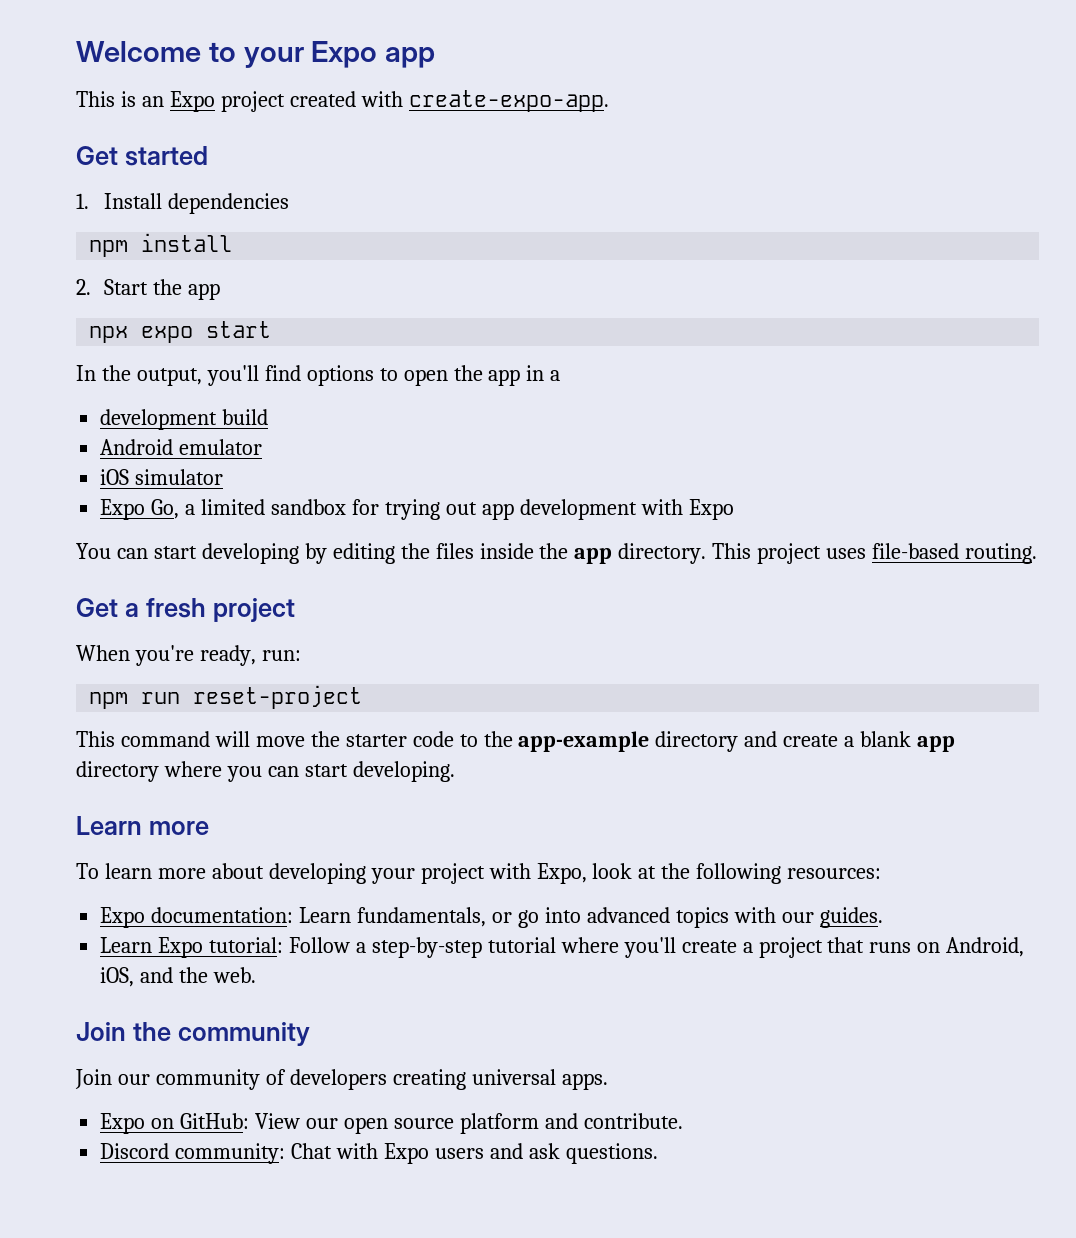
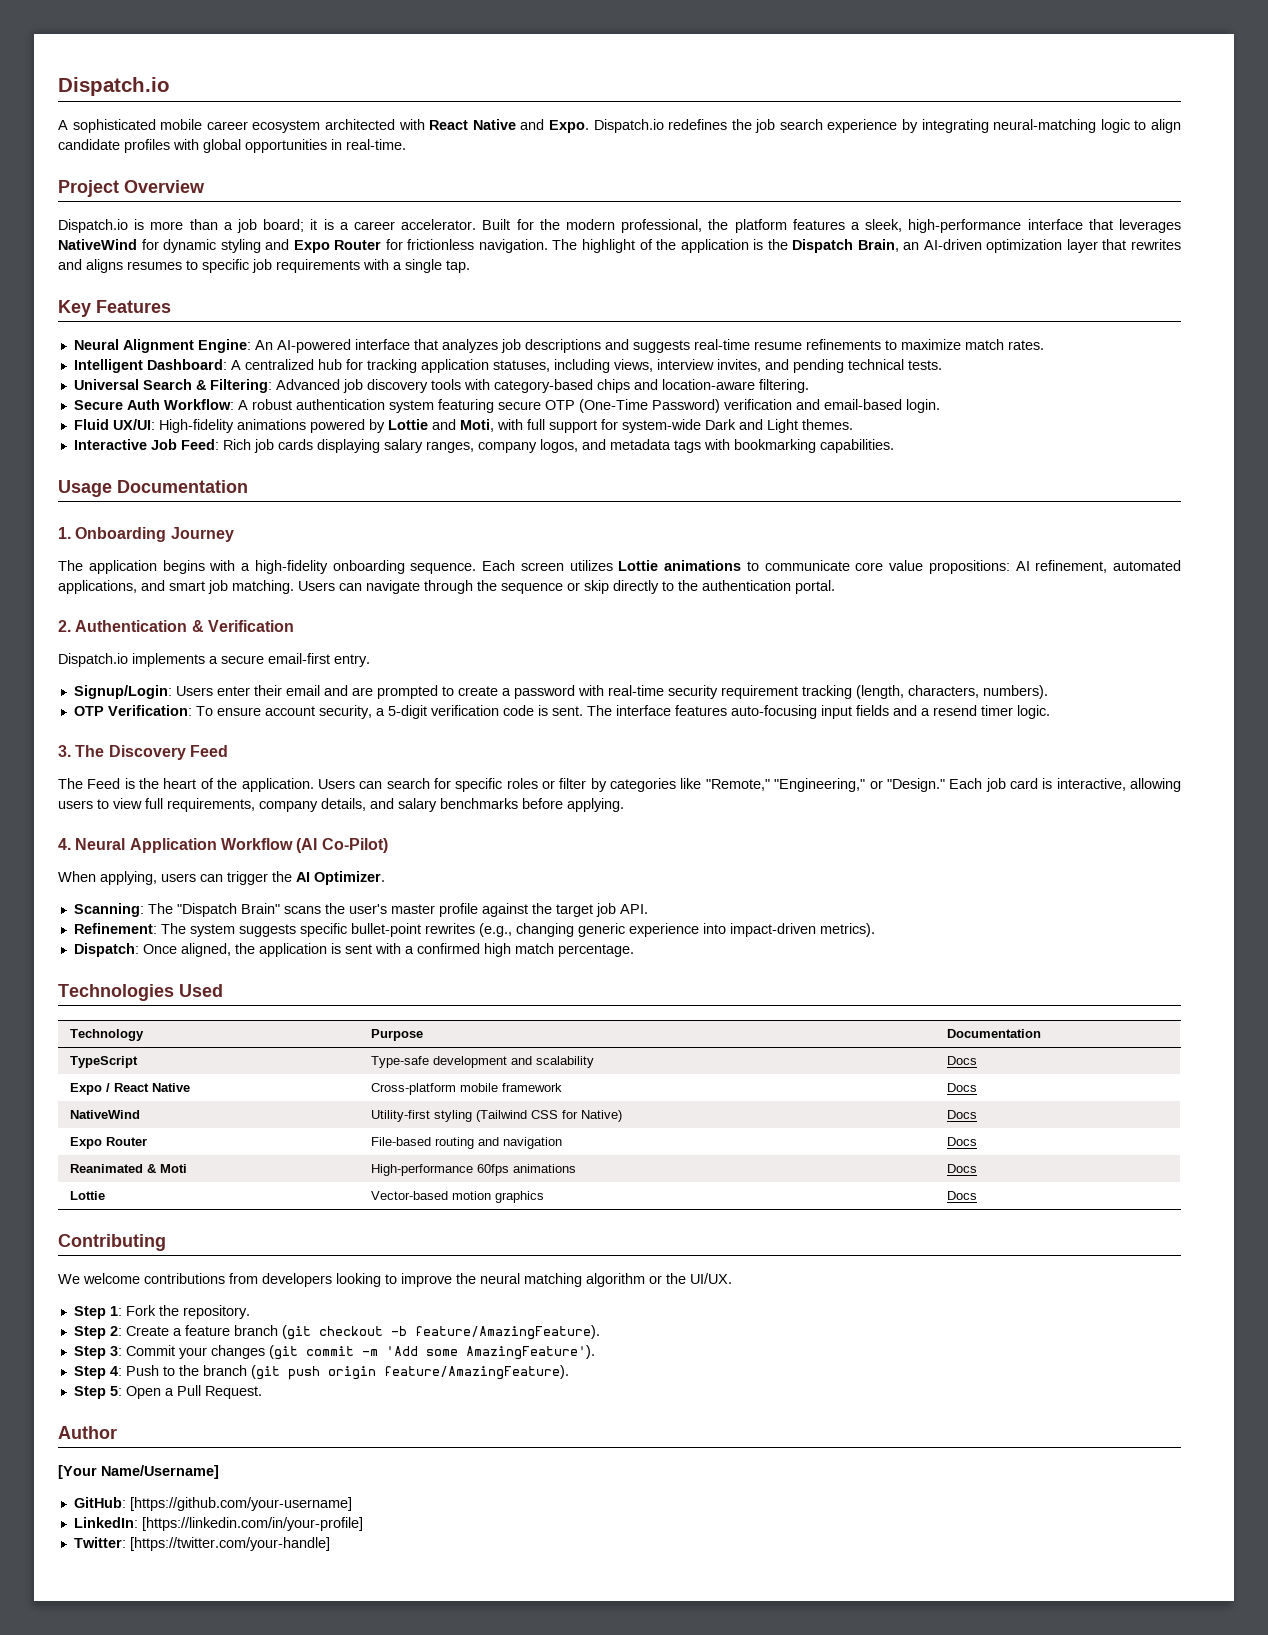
[76,41,436,68] [76,90,609,112] [76,146,208,166] [76,193,290,214] [89,233,233,257] [76,279,221,300] [89,321,272,343] [76,365,561,386] [100,409,269,430] [100,439,263,455] [100,469,224,485] [100,499,734,520] [76,543,1038,564] [76,598,295,622] [76,645,301,666] [89,685,363,709] [76,731,956,752] [76,761,455,782] [76,816,209,835] [76,863,882,884] [100,907,883,928] [100,937,1025,958] [100,967,257,987] [76,1022,310,1046] [75,1069,608,1090] [100,1113,683,1134] [100,1143,658,1164] Welcome to your Expo app // This is an Expo project created with create-expo-app. // Get started // 1. Install dependencies // npm install // 2. Start the app // npx expo start // In the output, you'll find options to open the app in a // development build // Android emulator // iOS simulator // Expo Go, a limited sandbox for trying out app development with Expo // You can start developing by editing the files inside the app directory. This project uses file-based routing. // Get a fresh project // When you're ready, run: // npm run reset-project // This command will move the starter code to the app-example directory and create a blank app directory where you can start developing. // Learn more // To learn more about developing your project with Expo, look at the following resources: // Expo documentation: Learn fundamentals, or go into advanced topics with our guides. // Learn Expo tutorial: Follow a step-by-step tutorial where you'll create a project that runs on Android, iOS, and the web. // Join the community // Join our community of developers creating universal apps. // Expo on GitHub: View our open source platform and contribute. // Discord community: Chat with Expo users and ask questions. -> [58,77,170,96] [58,119,1181,133] [58,139,406,153] [58,180,205,197] [58,219,1182,233] [58,239,1181,253] [58,259,470,273] [58,300,171,317] [73,339,1044,353] [73,359,942,373] [73,379,809,393] [73,399,940,413] [73,419,853,433] [73,439,894,453] [58,480,248,497] [58,527,234,542] [58,560,1181,574] [58,580,835,594] [58,620,294,632] [58,653,370,667] [73,685,1048,699] [73,705,1050,719] [58,745,228,760] [58,778,1182,792] [58,798,624,812] [58,838,388,853] [58,871,385,885] [73,903,648,917] [73,923,875,937] [73,943,634,957] [58,984,223,1001] [69,1029,144,1041] [370,1029,423,1041] [946,1029,1041,1038] [69,1056,138,1068] [370,1056,594,1068] [946,1056,977,1065] [69,1083,190,1095] [370,1083,562,1095] [946,1083,977,1092] [69,1110,140,1119] [370,1110,622,1122] [946,1110,977,1119] [69,1137,147,1149] [370,1137,562,1149] [946,1137,977,1146] [69,1164,187,1173] [370,1164,576,1176] [946,1164,977,1173] [69,1191,105,1200] [370,1191,544,1203] [946,1191,977,1200] [58,1234,166,1251] [58,1273,732,1287] [73,1305,250,1319] [73,1325,600,1340] [73,1345,595,1360] [73,1365,569,1380] [73,1385,262,1399] [58,1426,117,1439] [58,1465,219,1479] [73,1497,352,1511] [73,1517,363,1531] [73,1537,330,1551] Dispatch.io // A sophisticated mobile career ecosystem architected with React Native and Expo. Dispatch.io redefines the job search experience by integrating neural-matching logic to align candidate profiles with global opportunities in real-time. // Project Overview // Dispatch.io is more than a job board; it is a career accelerator. Built for the modern professional, the platform features a sleek, high-performance interface that leverages NativeWind for dynamic styling and Expo Router for frictionless navigation. The highlight of the application is the Dispatch Brain, an AI-driven optimization layer that rewrites and aligns resumes to specific job requirements with a single tap. // Key Features // Neural Alignment Engine: An AI-powered interface that analyzes job descriptions and suggests real-time resume refinements to maximize match rates. // Intelligent Dashboard: A centralized hub for tracking application statuses, including views, interview invites, and pending technical tests. // Universal Search & Filtering: Advanced job discovery tools with category-based chips and location-aware filtering. // Secure Auth Workflow: A robust authentication system featuring secure OTP (One-Time Password) verification and email-based login. // Fluid UX/UI: High-fidelity animations powered by Lottie and Moti, with full support for system-wide Dark and Light themes. // Interactive Job Feed: Rich job cards displaying salary ranges, company logos, and metadata tags with bookmarking capabilities. // Usage Documentation // 1. Onboarding Journey // The application begins with a high-fidelity onboarding sequence. Each screen utilizes Lottie animations to communicate core value propositions: AI refinement, automated applications, and smart job matching. Users can navigate through the sequence or skip directly to the authentication portal. // 2. Authentication & Verification // Dispatch.io implements a secure email-first entry. // Signup/Login: Users enter their email and are prompted to create a password with real-time security requirement tracking (length, characters, numbers). // OTP Verification: To ensure account security, a 5-digit verification code is sent. The interface features auto-focusing input fields and a resend timer logic. // 3. The Discovery Feed // The Feed is the heart of the application. Users can search for specific roles or filter by categories like "Remote," "Engineering," or "Design." Each job card is interactive, allowing users to view full requirements, company details, and salary benchmarks before applying. // 4. Neural Application Workflow (AI Co-Pilot) // When applying, users can trigger the AI Optimizer. // Scanning: The "Dispatch Brain" scans the user's master profile against the target job API. // Refinement: The system suggests specific bullet-point rewrites (e.g., changing generic experience into impact-driven metrics). // Dispatch: Once aligned, the application is sent with a confirmed high match percentage. // Technologies Used // Technology | Purpose | Documentation // TypeScript | Type-safe development and scalability | Docs // Expo / React Native | Cross-platform mobile framework | Docs // NativeWind | Utility-first styling (Tailwind CSS for Native) | Docs // Expo Router | File-based routing and navigation | Docs // Reanimated & Moti | High-performance 60fps animations | Docs // Lottie | Vector-based motion graphics | Docs // Contributing // We welcome contributions from developers looking to improve the neural matching algorithm or the UI/UX. // Step 1: Fork the repository. // Step 2: Create a feature branch (git checkout -b feature/AmazingFeature). // Step 3: Commit your changes (git commit -m 'Add some AmazingFeature'). // Step 4: Push to the branch (git push origin feature/AmazingFeature). // Step 5: Open a Pull Request. // Author // [Your Name/Username] // GitHub: [https://github.com/your-username] // LinkedIn: [https://linkedin.com/in/your-profile] // Twitter: [https://twitter.com/your-handle]

